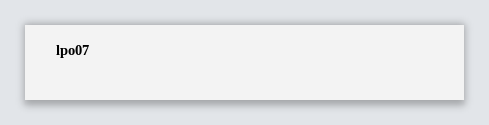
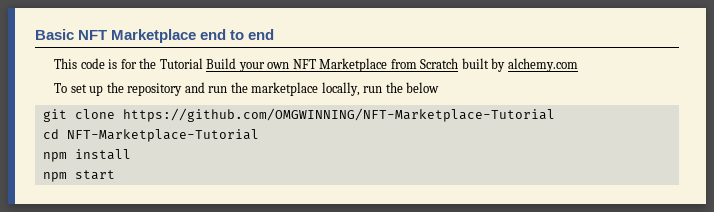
[56,45,89,58] lpo07 -> [35,29,275,43] [54,58,578,72] [54,82,440,96] [42,108,555,122] [42,129,259,142] [42,149,131,162] [42,170,115,182] Basic NFT Marketplace end to end // This code is for the Tutorial Build your own NFT Marketplace from Scratch built by alchemy.com // To set up the repository and run the marketplace locally, run the below // git clone https://github.com/OMGWINNING/NFT-Marketplace-Tutorial // cd NFT-Marketplace-Tutorial // npm install // npm start

